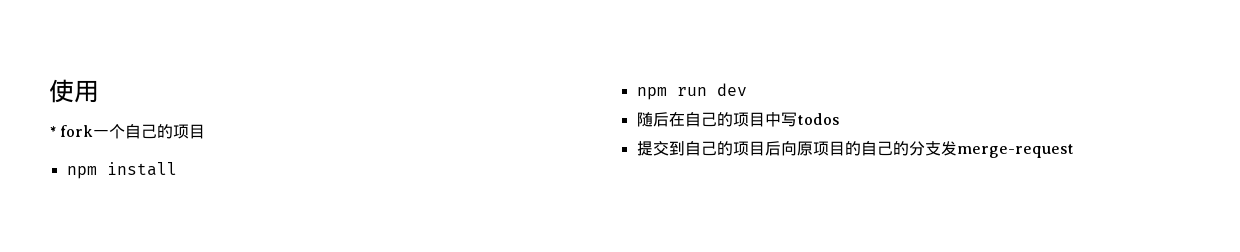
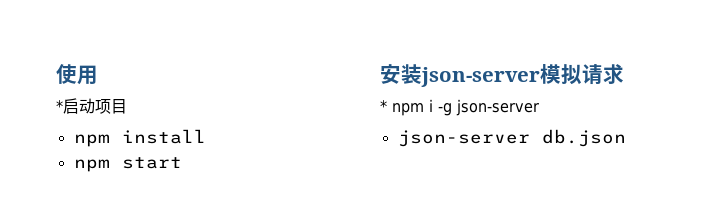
[60,124,174,139] fork一个自己的 -> [63,98,95,114] 启动
[676,83,747,96] [636,112,839,127] [636,141,1074,158] run dev // 随后在自己的项目中写todos // 提交到自己的项目后向原项目的自己的分支发merge-request -> [121,157,182,169] [380,64,624,87] [380,99,539,116] [397,129,626,147] start // 安装json-server模拟请求 // * npm i -g json-server // json-server db.json

